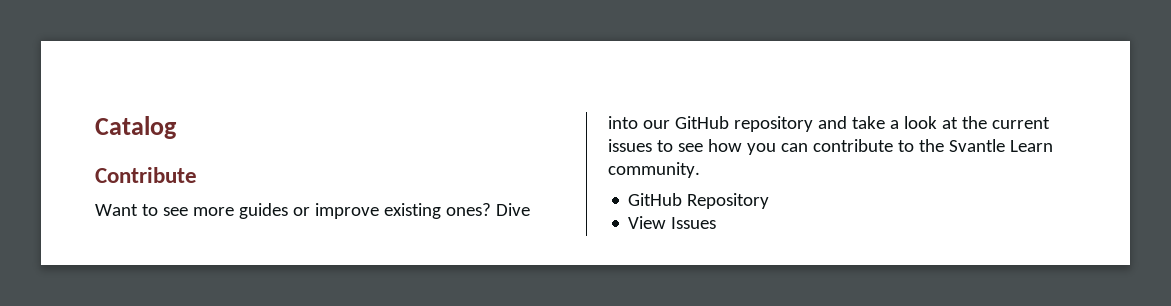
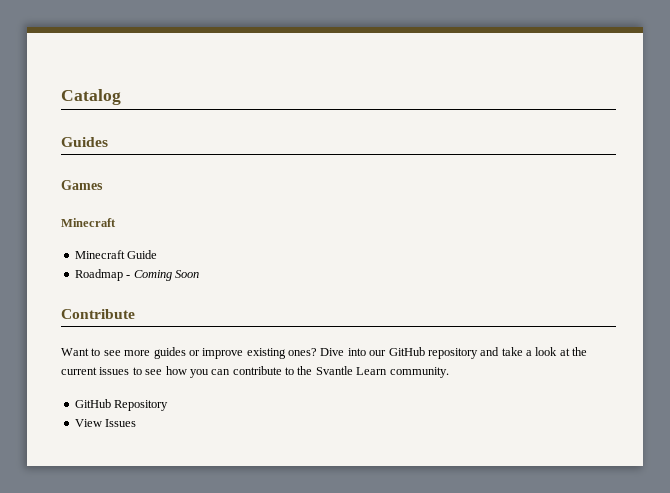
(177, 127) none -> [61,137,108,147] [61,180,103,190] [61,218,116,227] [74,250,158,259] [74,269,199,281] // Guides // Games // Minecraft // Minecraft Guide // Roadmap - Coming Soon

